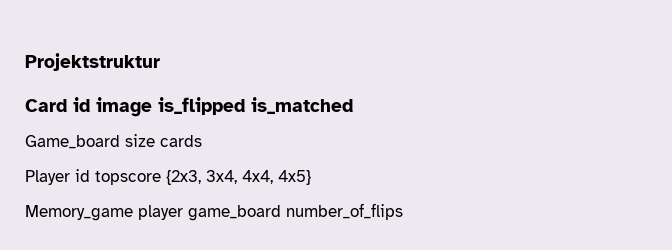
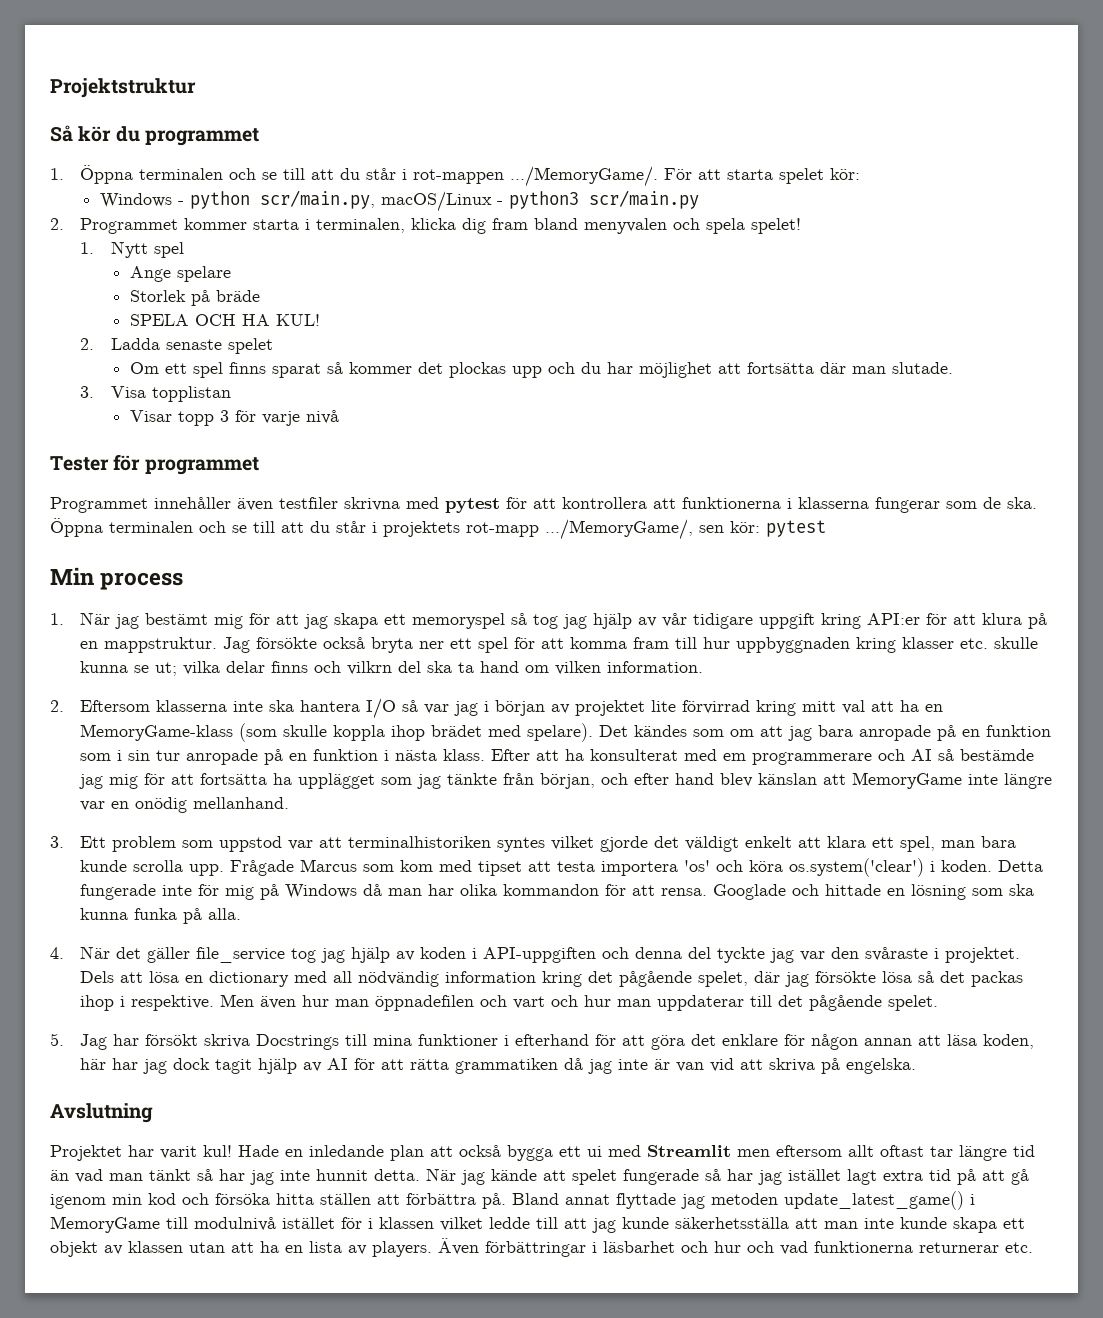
[25,97,353,117] [25,134,202,149] [25,169,311,185] [25,203,403,221] Card id image is_flipped is_matched // Game_board size cards // Player id topscore {2x3, 3x4, 4x4, 4x5} // Memory_game player game_board number_of_flips -> [50,125,259,146] [50,165,861,187] [99,190,699,212] [50,218,802,234] [80,241,184,258] [129,266,231,282] [129,290,260,306] [129,314,320,326] [80,338,273,354] [129,362,953,378] [80,386,231,402] [129,410,339,426] [50,454,259,475] [50,497,1037,513] [50,518,826,540] [50,567,184,590] [50,612,1048,629] [80,637,1039,653] [80,661,704,676] [50,698,944,719] [80,723,1052,742] [80,749,1035,765] [79,772,1053,789] [80,797,290,813] [50,836,1017,852] [80,858,1044,877] [80,884,1035,900] [80,908,242,924] [50,946,1021,963] [80,971,1024,987] [80,994,939,1011] [50,1033,1035,1050] [80,1058,917,1074] [50,1103,153,1123] [50,1145,1035,1161] [50,1168,1029,1185] [50,1191,975,1210] [50,1216,1025,1233] [50,1238,1033,1257] Så kör du programmet // 1. Öppna terminalen och se till att du står i rot-mappen .../MemoryGame/. För att starta spelet kör: // Windows - python scr/main.py, macOS/Linux - python3 scr/main.py // 2. Programmet kommer starta i terminalen, klicka dig fram bland menyvalen och spela spelet! // 1. Nytt spel // Ange spelare // Storlek på bräde // SPELA OCH HA KUL! // 2. Ladda senaste spelet // Om ett spel finns sparat så kommer det plockas upp och du har möjlighet att fortsätta där man slutade. // 3. Visa topplistan // Visar topp 3 för varje nivå // Tester för programmet // Programmet innehåller även testfiler skrivna med pytest för att kontrollera att funktionerna i klasserna fungerar som de ska. Öppna terminalen och se till att du står i projektets rot-mapp .../MemoryGame/, sen kör: pytest // Min process // 1. När jag bestämt mig för att jag skapa ett memoryspel så tog jag hjälp av vår tidigare uppgift kring API:er för att klura på en mappstruktur. Jag försökte också bryta ner ett spel för att komma fram till hur uppbyggnaden kring klasser etc. skulle kunna se ut; vilka delar finns och vilkrn del ska ta hand om vilken information. // 2. Eftersom klasserna inte ska hantera I/O så var jag i början av projektet lite förvirrad kring mitt val att ha en MemoryGame-klass (som skulle koppla ihop brädet med spelare). Det kändes som om att jag bara anropade på en funktion som i sin tur anropade på en funktion i nästa klass. Efter att ha konsulterat med em programmerare och AI så bestämde jag mig för att fortsätta ha upplägget som jag tänkte från början, och efter hand blev känslan att MemoryGame inte längre var en onödig mellanhand. // 3. Ett problem som uppstod var att terminalhistoriken syntes vilket gjorde det väldigt enkelt att klara ett spel, man bara kunde scrolla upp. Frågade Marcus som kom med tipset att testa importera 'os' och köra os.system('clear') i koden. Detta fungerade inte för mig på Windows då man har olika kommandon för att rensa. Googlade och hittade en lösning som ska kunna funka på alla. // 4. När det gäller file_service tog jag hjälp av koden i API-uppgiften och denna del tyckte jag var den svåraste i projektet. Dels att lösa en dictionary med all nödvändig information kring det pågående spelet, där jag försökte lösa så det packas ihop i respektive. Men även hur man öppnadefilen och vart och hur man uppdaterar till det pågående spelet. // 5. Jag har försökt skriva Docstrings till mina funktioner i efterhand för att göra det enklare för någon annan att läsa koden, här har jag dock tagit hjälp av AI för att rätta grammatiken då jag inte är van vid att skriva på engelska. // Avslutning // Projektet har varit kul! Hade en inledande plan att också bygga ett ui med Streamlit men eftersom allt oftast tar längre tid än vad man tänkt så har jag inte hunnit detta. När jag kände att spelet fungerade så har jag istället lagt extra tid på att gå igenom min kod och försöka hitta ställen att förbättra på. Bland annat flyttade jag metoden update_latest_game() i MemoryGame till modulnivå istället för i klassen vilket ledde till att jag kunde säkerhetsställa att man inte kunde skapa ett objekt av klassen utan att ha en lista av players. Även förbättringar i läsbarhet och hur och vad funktionerna returnerar etc.

